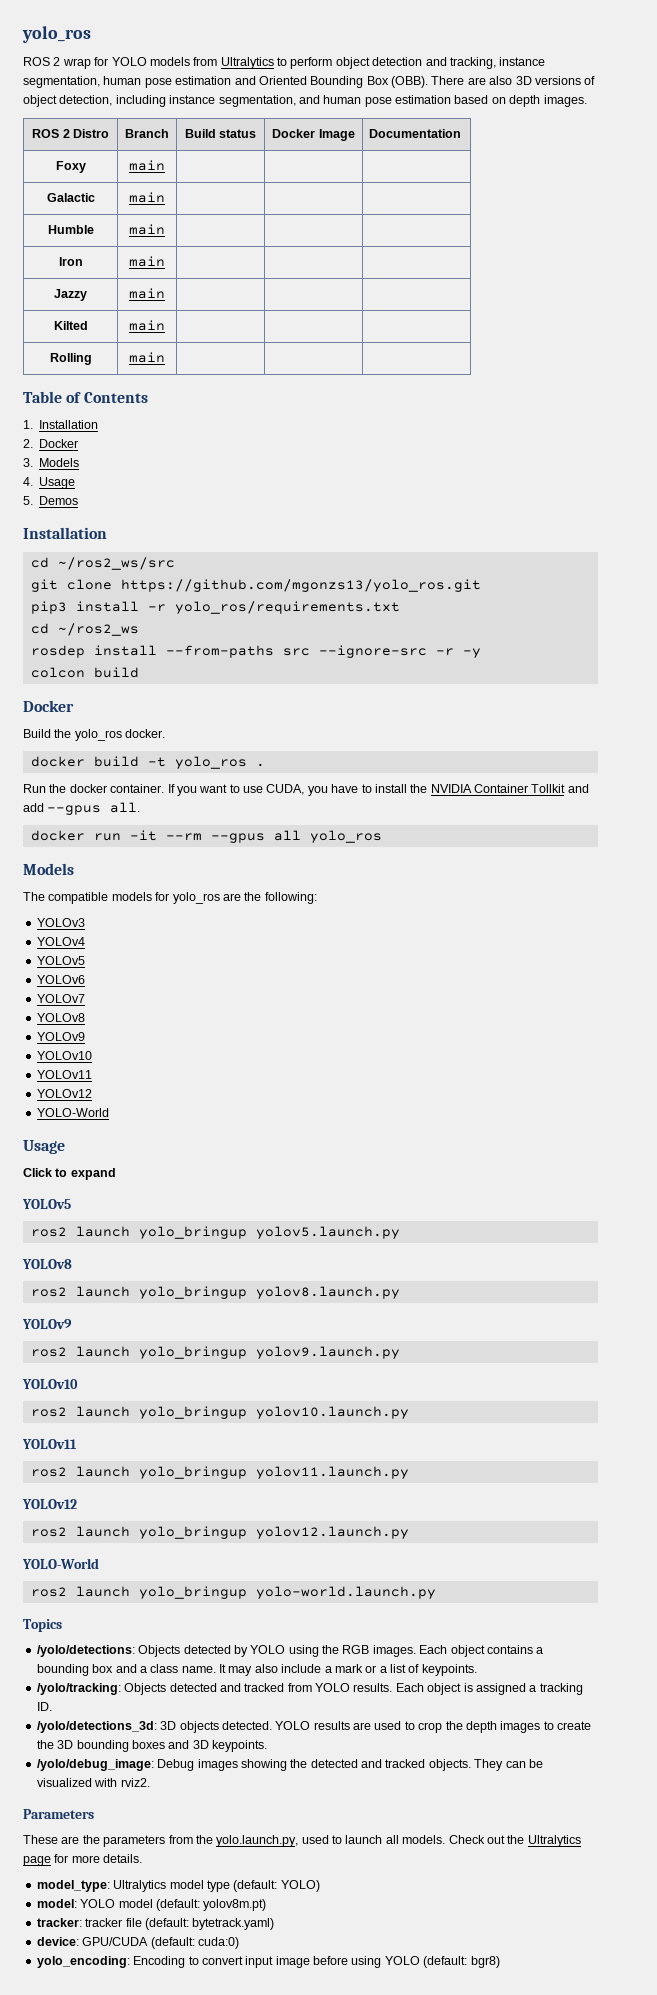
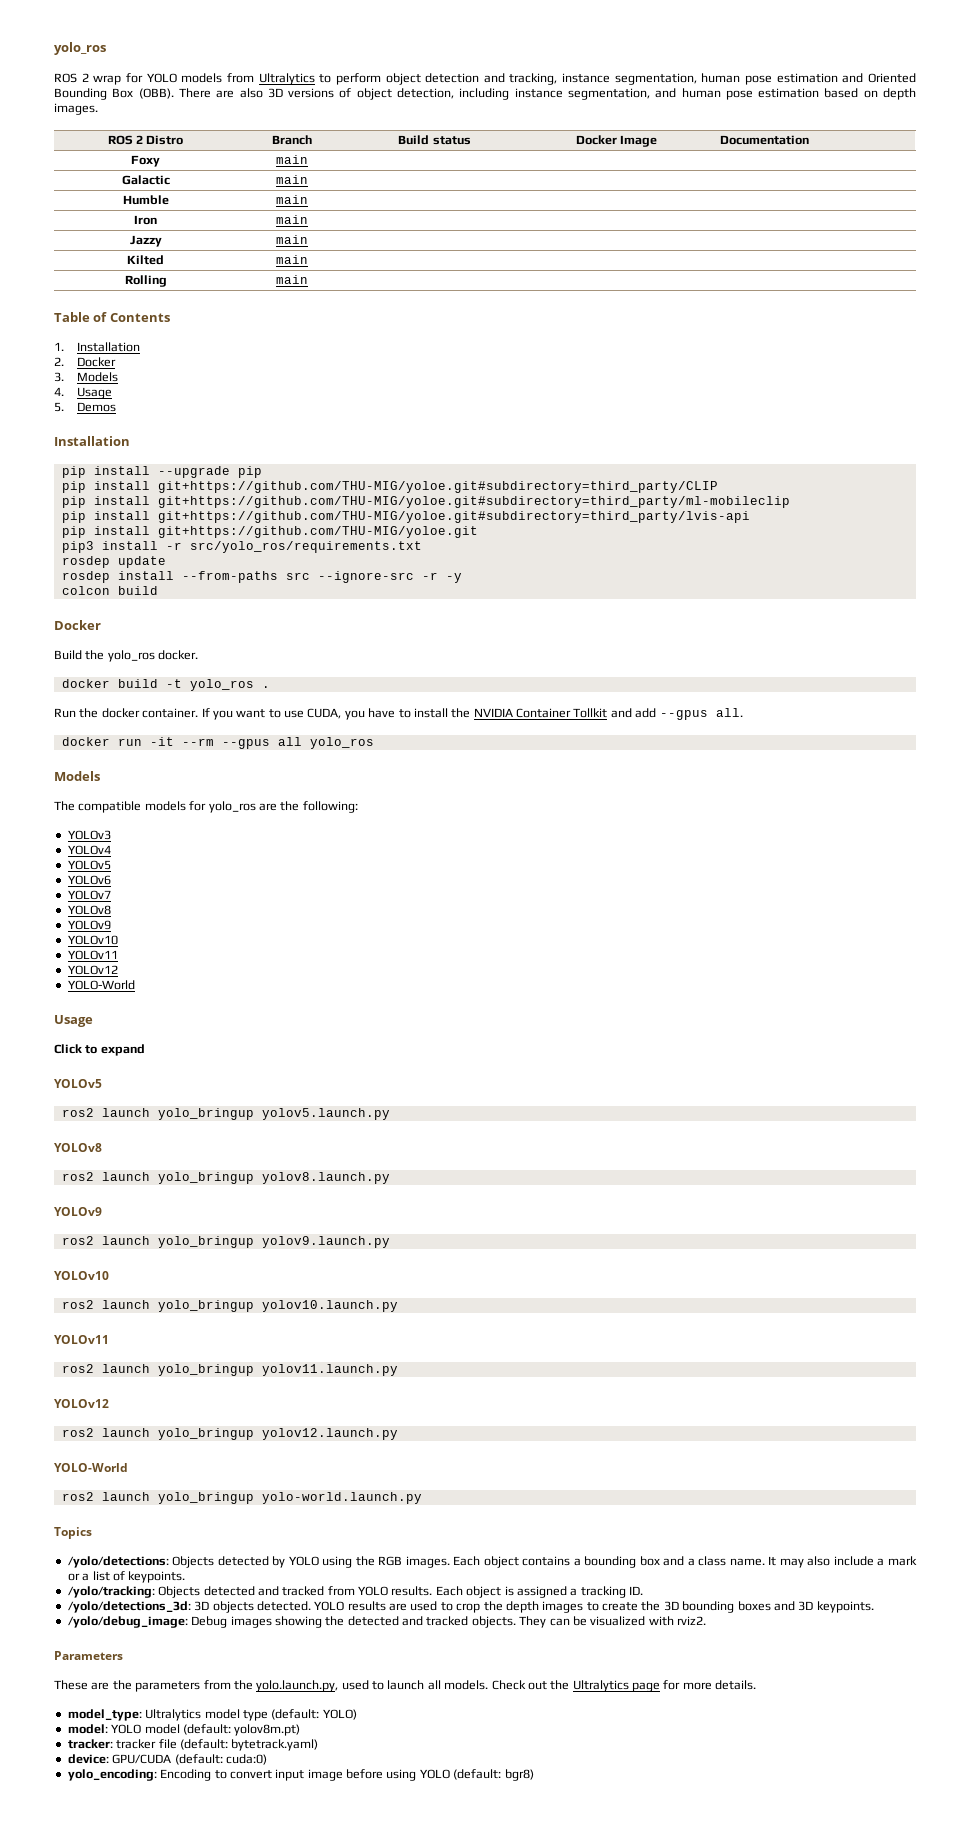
[30,557,175,570] [30,579,481,592] cd ~/ros2_ws/src // git clone https://github.com/mgonzs13/yolo_ros.git -> [61,466,262,478] [61,481,718,493] [61,496,790,508] [61,511,750,523] [61,526,478,538] pip install --upgrade pip // pip install git+https://github.com/THU-MIG/yoloe.git#subdirectory=third_party/CLIP // pip install git+https://github.com/THU-MIG/yoloe.git#subdirectory=third_party/ml-mobileclip // pip install git+https://github.com/THU-MIG/yoloe.git#subdirectory=third_party/lvis-api // pip install git+https://github.com/THU-MIG/yoloe.git
[174,601,400,614] [30,623,139,636] yolo_ros/requirements.txt // cd ~/ros2_ws -> [189,541,422,553] [61,556,166,568] src/yolo_ros/requirements.txt // rosdep update

